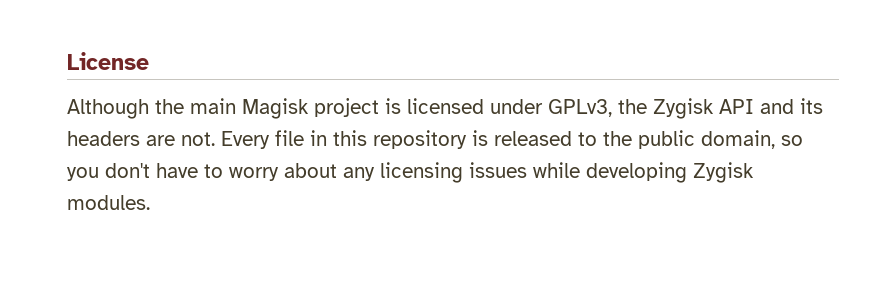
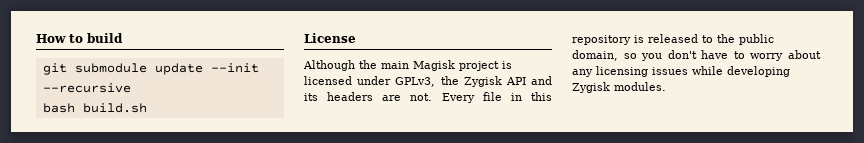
(67, 61) none -> [36,33,123,43] [42,63,259,75] [42,83,131,93] [42,103,147,113] How to build // git submodule update --init --recursive // bash build.sh //

